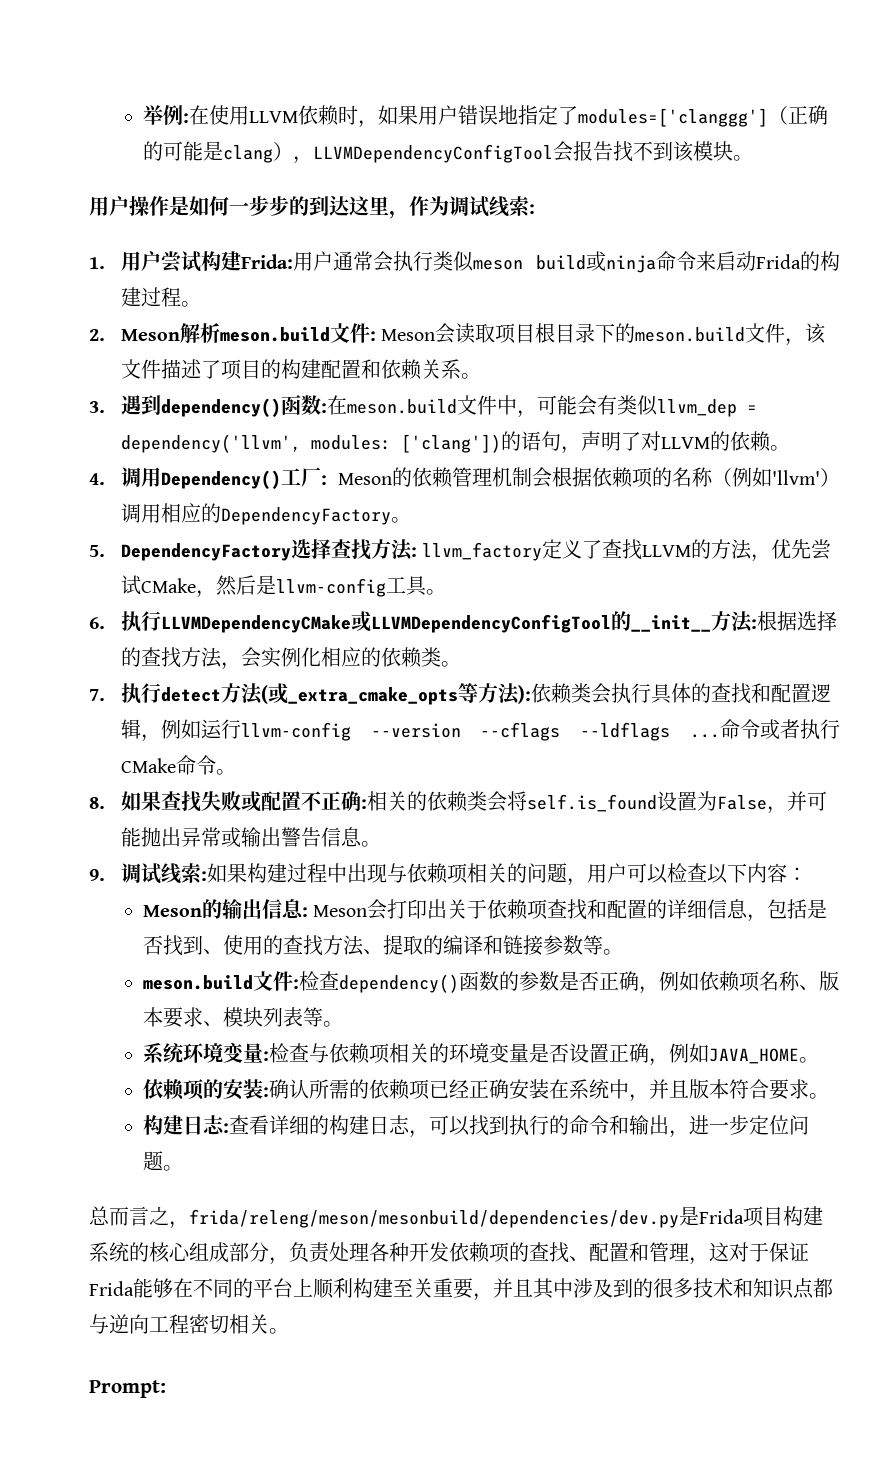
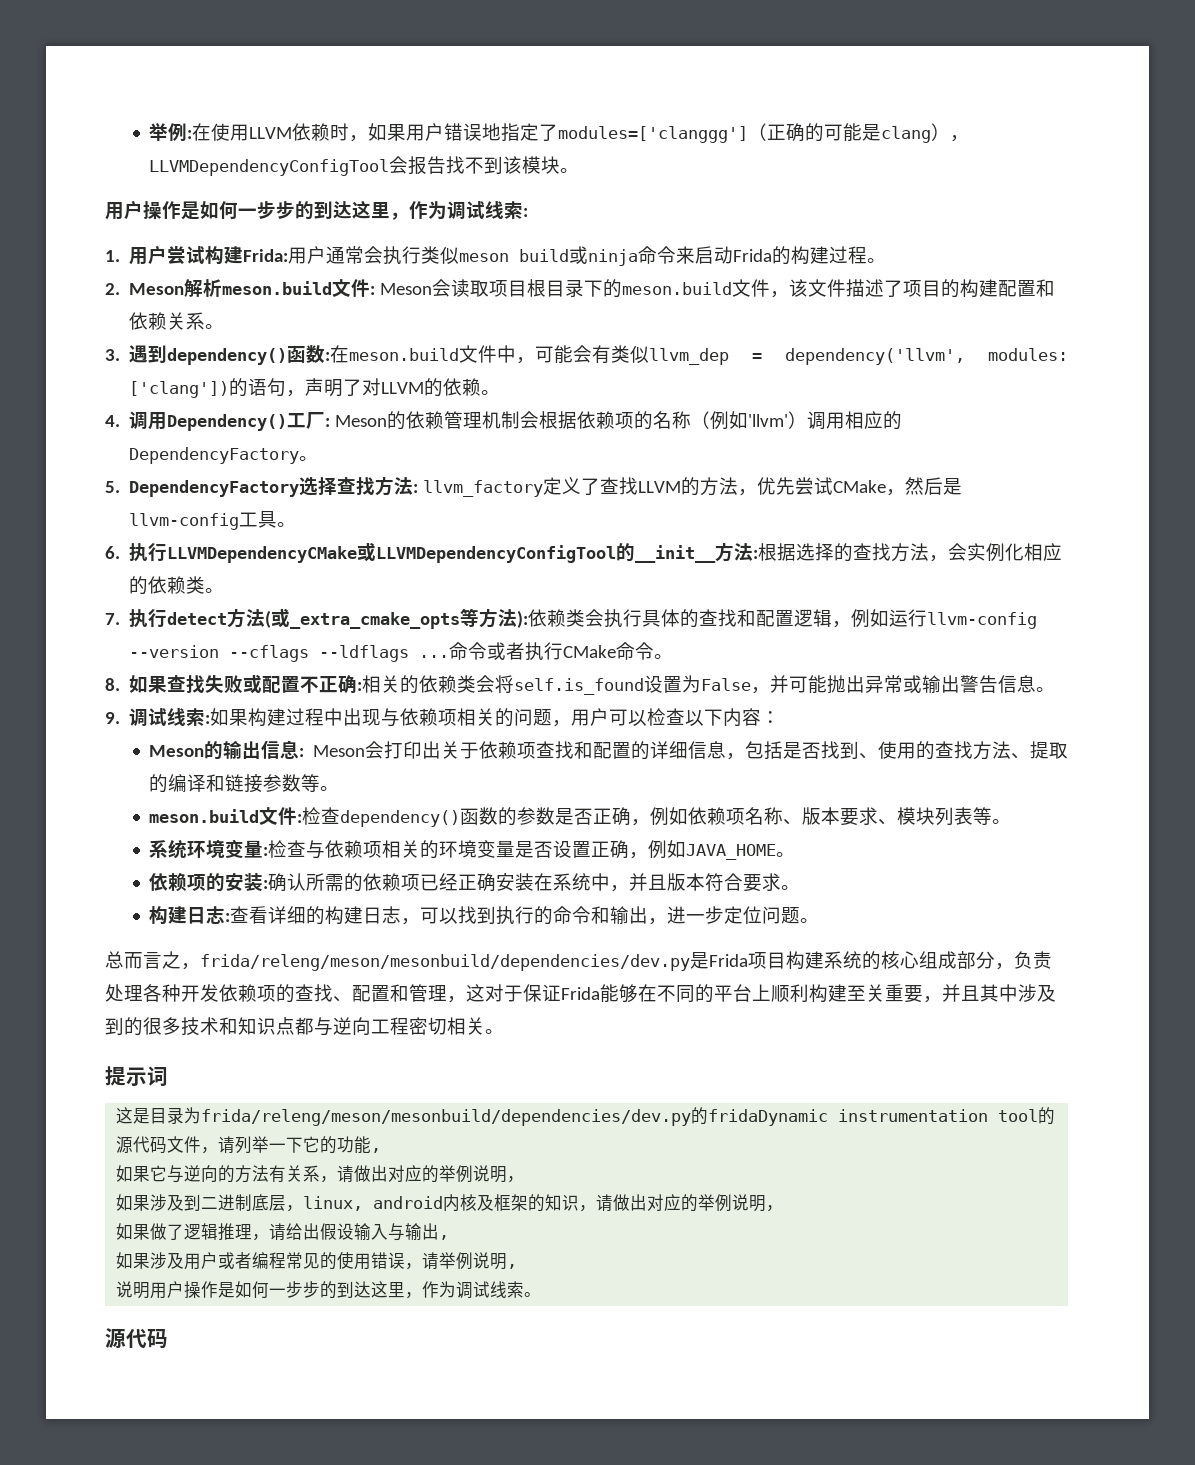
[89,1380,166,1398] Prompt: -> [105,1066,168,1086] [116,1107,1056,1126] [116,1136,382,1154] [116,1165,525,1183] [116,1194,784,1212] [116,1223,450,1241] [116,1252,518,1270] [116,1281,542,1299] [105,1328,168,1349] 提示词 // 这是目录为frida/releng/meson/mesonbuild/dependencies/dev.py的fridaDynamic instrumentation tool的源代码文件，请列举一下它的功能, // 如果它与逆向的方法有关系，请做出对应的举例说明， // 如果涉及到二进制底层，linux, android内核及框架的知识，请做出对应的举例说明， // 如果做了逻辑推理，请给出假设输入与输出, // 如果涉及用户或者编程常见的使用错误，请举例说明, // 说明用户操作是如何一步步的到达这里，作为调试线索。 // 源代码

